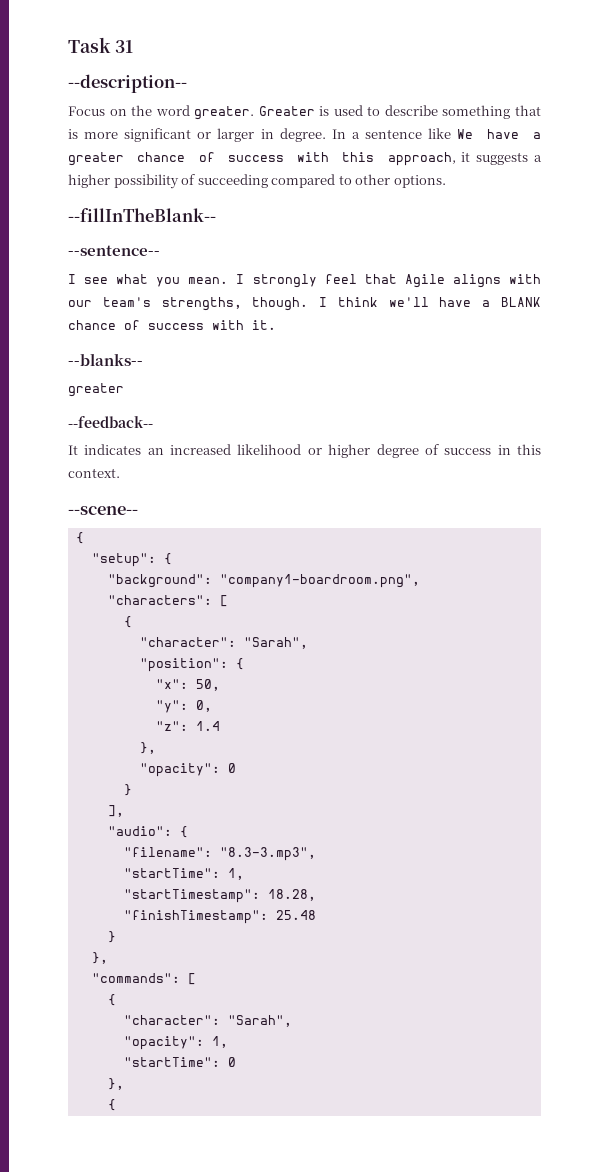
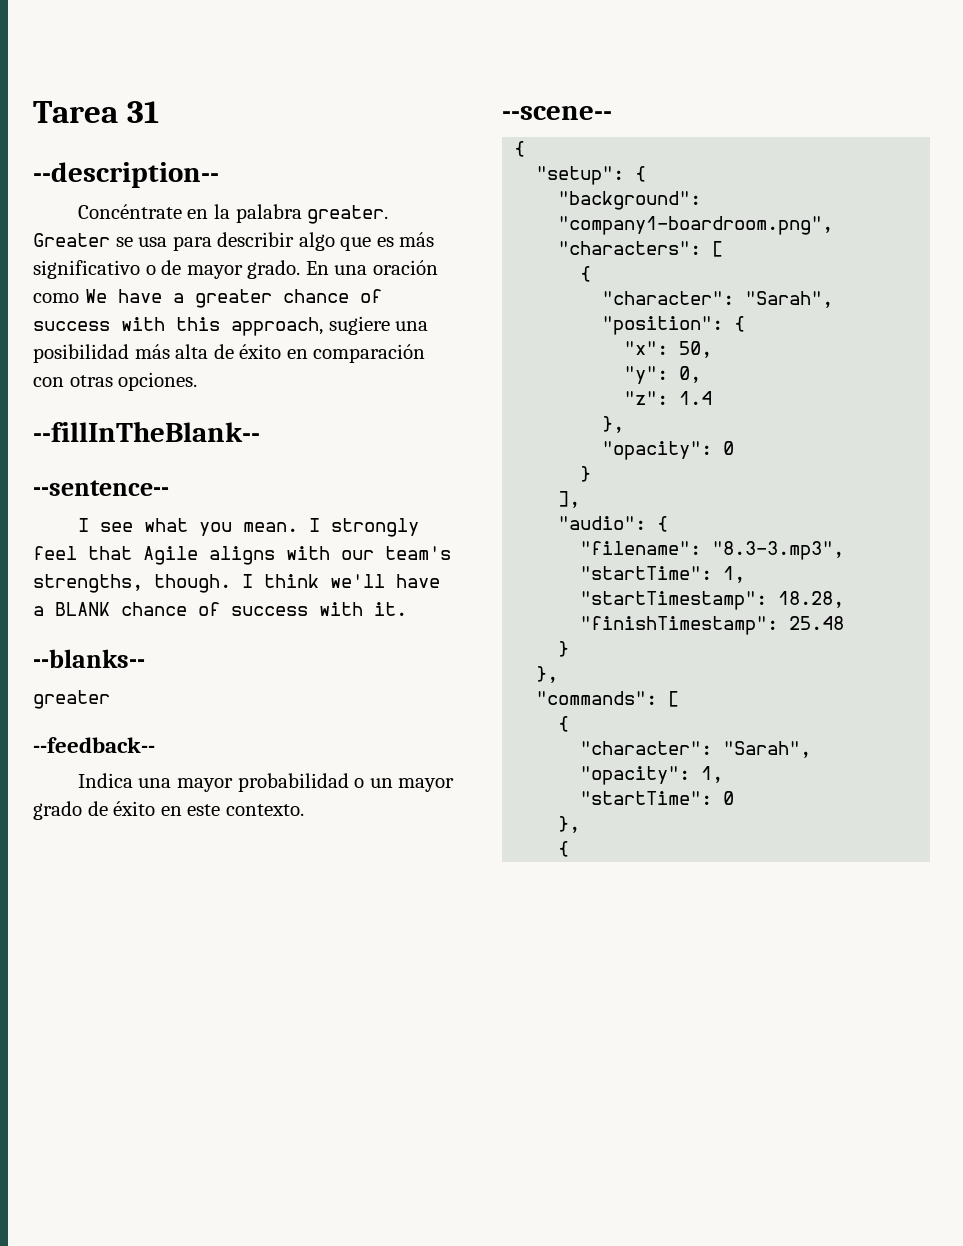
[68,37,111,53] Task -> [33,101,118,123] Tarea
[68,105,541,120] [68,128,452,142] Focus on the word greater. Greater is used to describe something that is more significant or larger in degree. In a sentence like -> [77,204,389,224] [33,232,435,251] [33,260,438,279] [33,293,79,303] Concéntrate en la palabra greater. Greater se usa para describir algo que es más significativo o de mayor grado. En una oración como
[461,152,542,165] [68,174,446,189] it suggests a higher possibility of succeeding compared to other options. -> [328,316,429,335] [33,344,426,363] [33,372,198,391] sugiere una posibilidad más alta de éxito en comparación con otras opciones.
[68,444,541,458] [68,468,120,478] It indicates an increased likelihood or higher degree of success in this context. -> [77,773,455,792] [33,801,304,820] Indica una mayor probabilidad o un mayor grado de éxito en este contexto.

